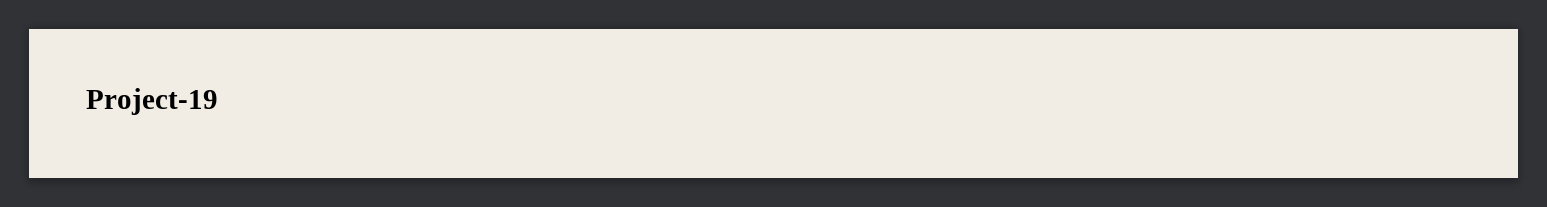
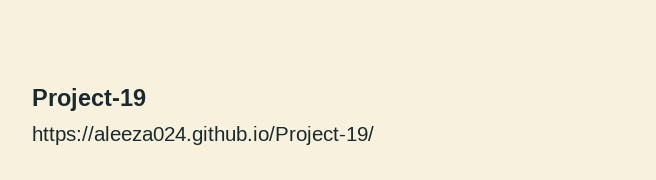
(218, 101) none -> [32,126,374,145] // https://aleeza024.github.io/Project-19/

